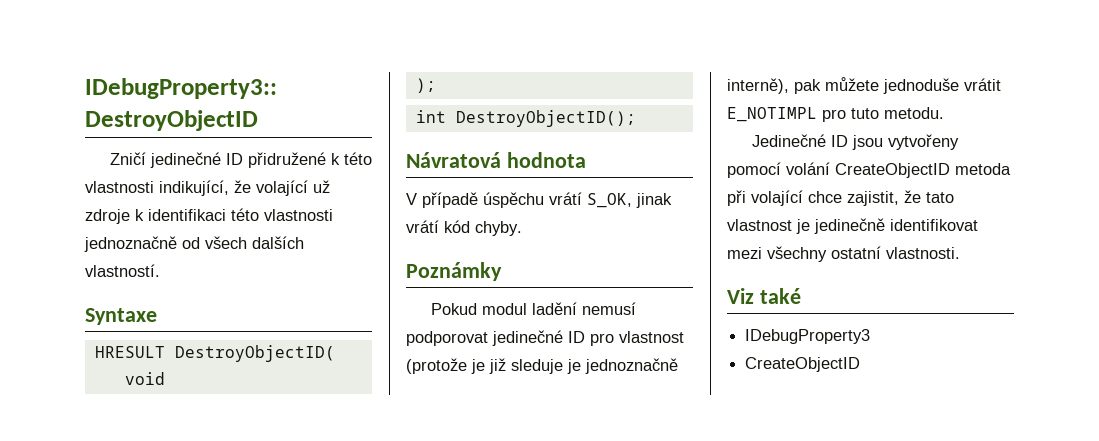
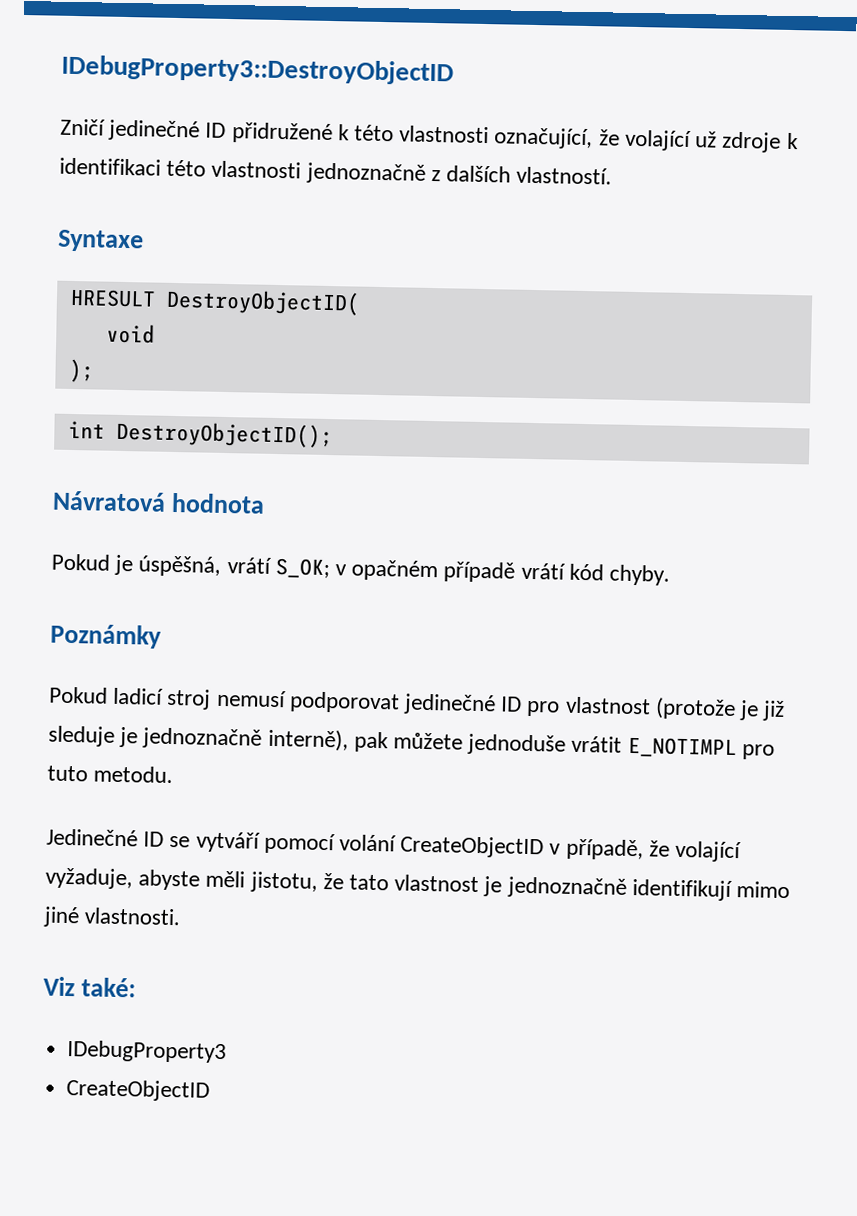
[159,180,229,196] indikující, -> [494,127,594,150] označující,
[182,236,247,249] od všech -> [430,169,441,182] z
[406,192,672,208] V případě úspěchu vrátí S_OK, jinak -> [51,553,516,583] Pokud je úspěšná, vrátí S_OK; v opačném případě
[481,302,577,315] modul ladění -> [113,687,212,710] ladicí stroj
[851,134,959,150] jsou vytvořeny -> [169,831,261,853] se vytváří
[955,163,1011,175] [727,190,954,206] [727,218,978,234] [727,246,881,262] metoda při volající chce zajistit, že tato vlastnost je jedinečně identifikovat mezi všechny ostatní -> [549,838,743,863] [45,867,791,901] [43,906,80,928] v případě, že volající vyžaduje, abyste měli jistotu, že tato vlastnost je jednoznačně identifikují mimo jiné
[759,288,801,304] také -> [80,977,136,998] také:

